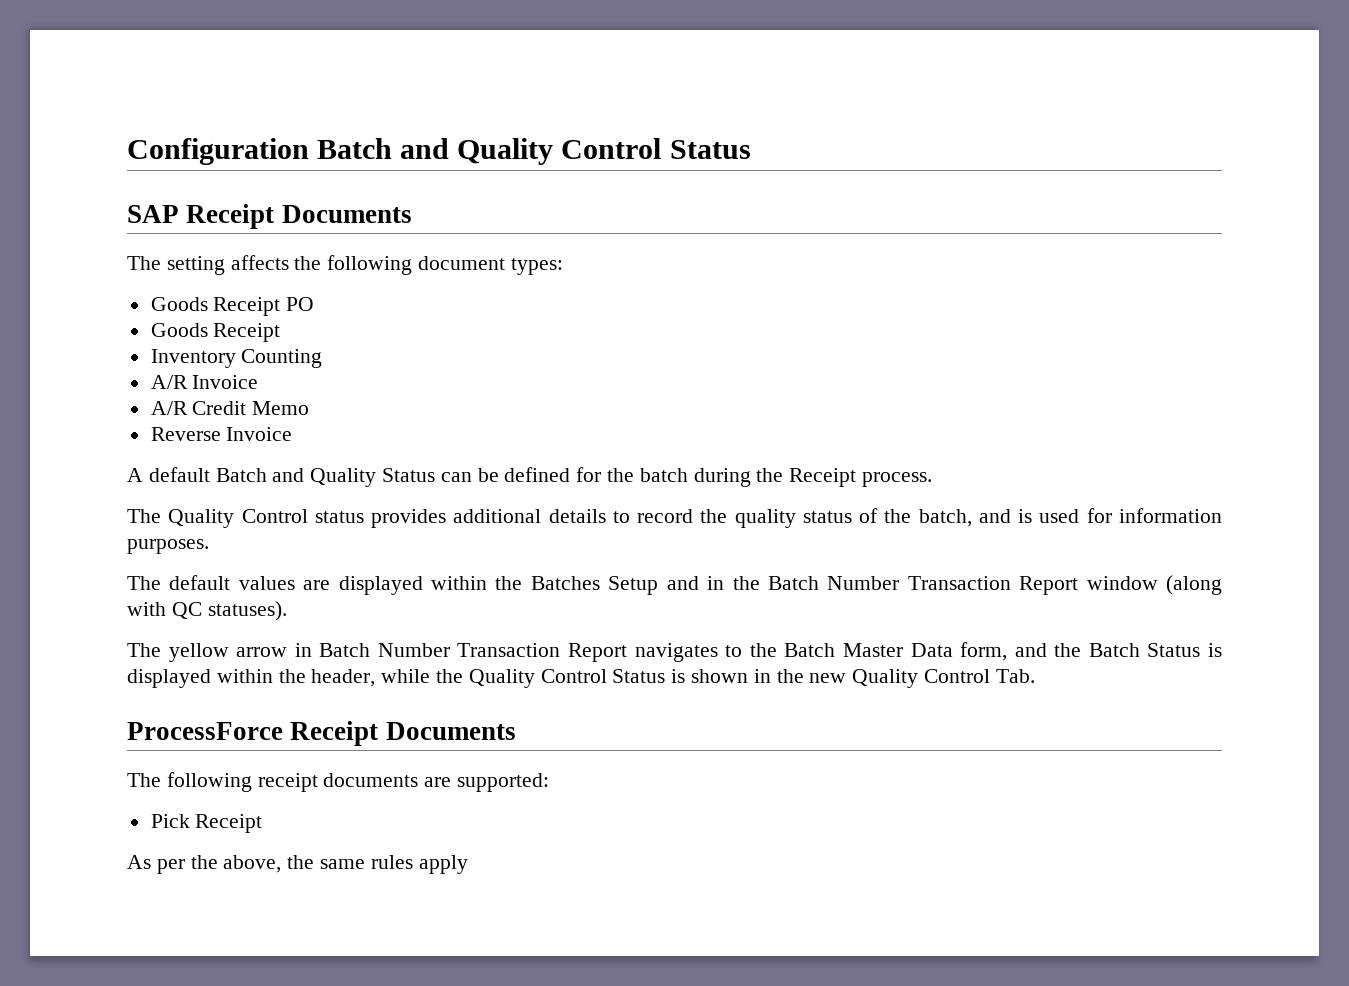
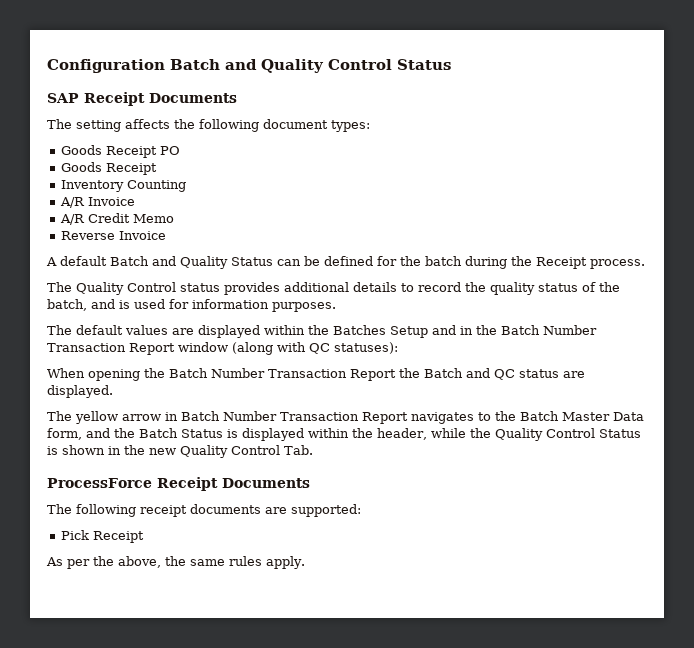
[207,601,287,621] statuses). -> [334,342,398,354] [47,368,585,381] [47,385,113,398] statuses): // When opening the Batch Number Transaction Report the Batch and QC status are displayed.
[418,855,468,874] apply -> [266,556,305,569] apply.

